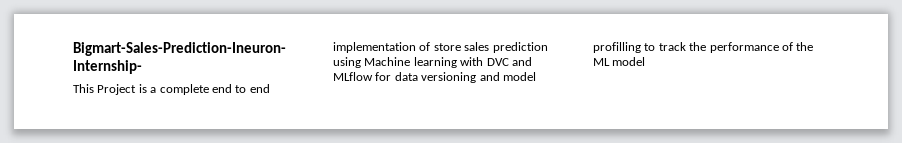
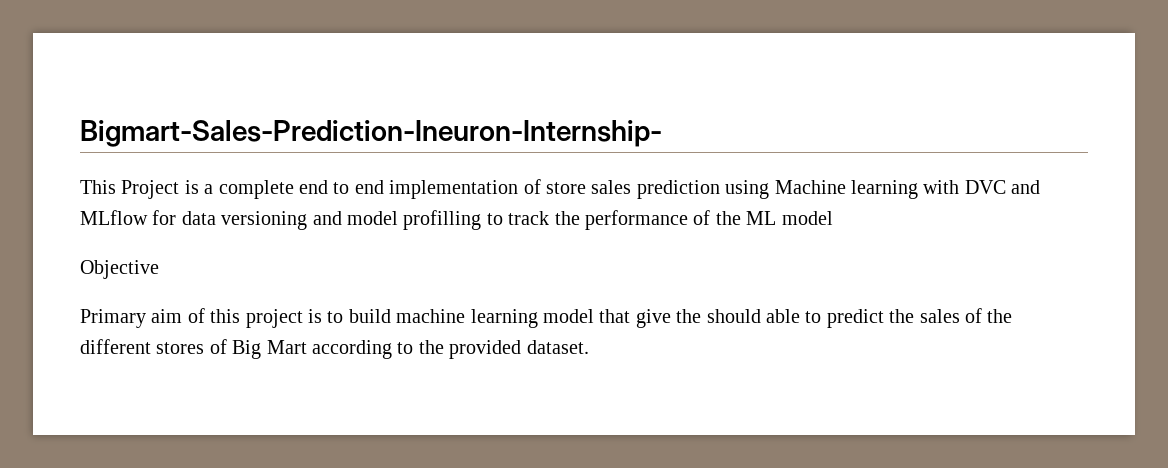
(646, 61) none -> [80,260,159,279] [80,308,1013,328] [80,339,589,359] // Objective // Primary aim of this project is to build machine learning model that give the should able to predict the sales of the different stores of Big Mart according to the provided dataset.

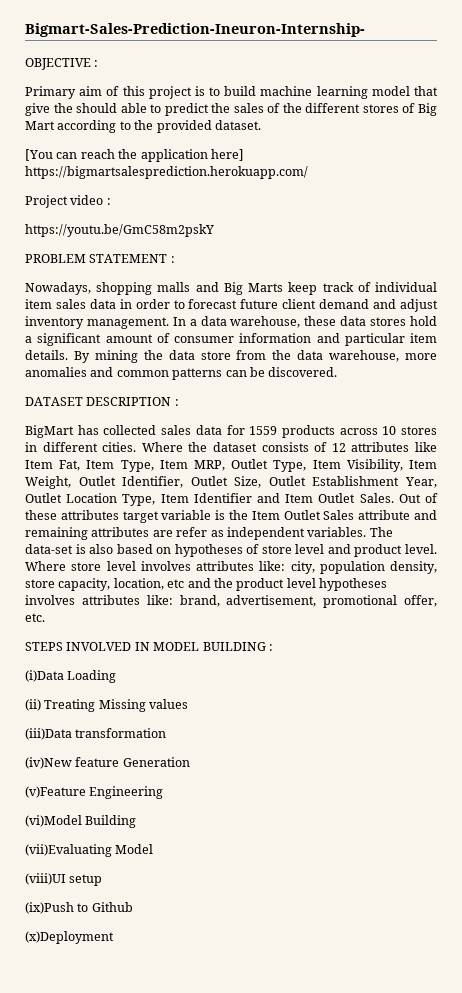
[80,179,1041,199] [80,210,833,230] [80,260,159,279] This Project is a complete end to end implementation of store sales prediction using Machine learning with DVC and MLflow for data versioning and model profilling to track the performance of the ML model // Objective -> [25,58,99,70] OBJECTIVE :
(589, 347) none -> [25,149,244,162] [25,166,308,179] [25,195,111,208] [25,224,214,237] [25,254,175,263] [25,282,438,295] [25,299,439,312] [25,316,438,329] [25,333,437,346] [25,350,437,363] [25,367,338,380] [25,397,179,406] [25,425,437,438] [25,442,438,452] [25,459,437,472] [25,476,437,489] [25,493,438,506] [25,510,438,523] [25,527,393,540] [25,544,437,557] [25,561,437,574] [25,578,387,591] [25,595,437,608] [25,613,45,622] [25,642,273,651] [25,670,117,683] [25,699,189,712] [25,728,167,740] [25,757,190,769] [25,786,164,799] [25,815,137,828] [25,844,154,857] [25,873,103,886] [25,902,133,914] [25,931,114,944] // [You can reach the application here] https://bigmartsalesprediction.herokuapp.com/ // Project video : // https://youtu.be/GmC58m2pskY // PROBLEM STATEMENT : // Nowadays, shopping malls and Big Marts keep track of individual item sales data in order to forecast future client demand and adjust inventory management. In a data warehouse, these data stores hold a significant amount of consumer information and particular item details. By mining the data store from the data warehouse, more anomalies and common patterns can be discovered. // DATASET DESCRIPTION : // BigMart has collected sales data for 1559 products across 10 stores in different cities. Where the dataset consists of 12 attributes like Item Fat, Item Type, Item MRP, Outlet Type, Item Visibility, Item Weight, Outlet Identifier, Outlet Size, Outlet Establishment Year, Outlet Location Type, Item Identifier and Item Outlet Sales. Out of these attributes target variable is the Item Outlet Sales attribute and remaining attributes are refer as independent variables. The data-set is also based on hypotheses of store level and product level. Where store level involves attributes like: city, population density, store capacity, location, etc and the product level hypotheses involves attributes like: brand, advertisement, promotional offer, etc. // STEPS INVOLVED IN MODEL BUILDING : // (i)Data Loading // (ii) Treating Missing values // (iii)Data transformation // (iv)New feature Generation // (v)Feature Engineering // (vi)Model Building // (vii)Evaluating Model // (viii)UI setup // (ix)Push to Github // (x)Deployment

